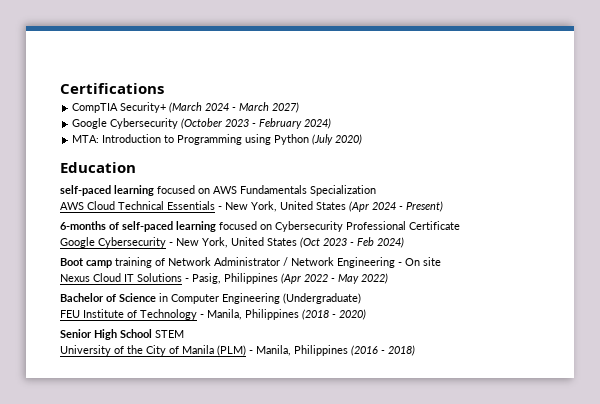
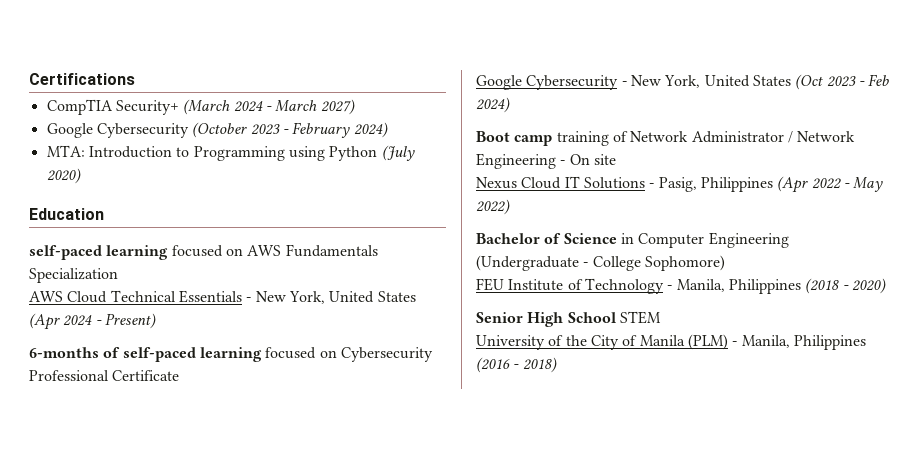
[283,293,361,304] (Undergraduate) -> [476,255,725,271] (Undergraduate - College Sophomore)

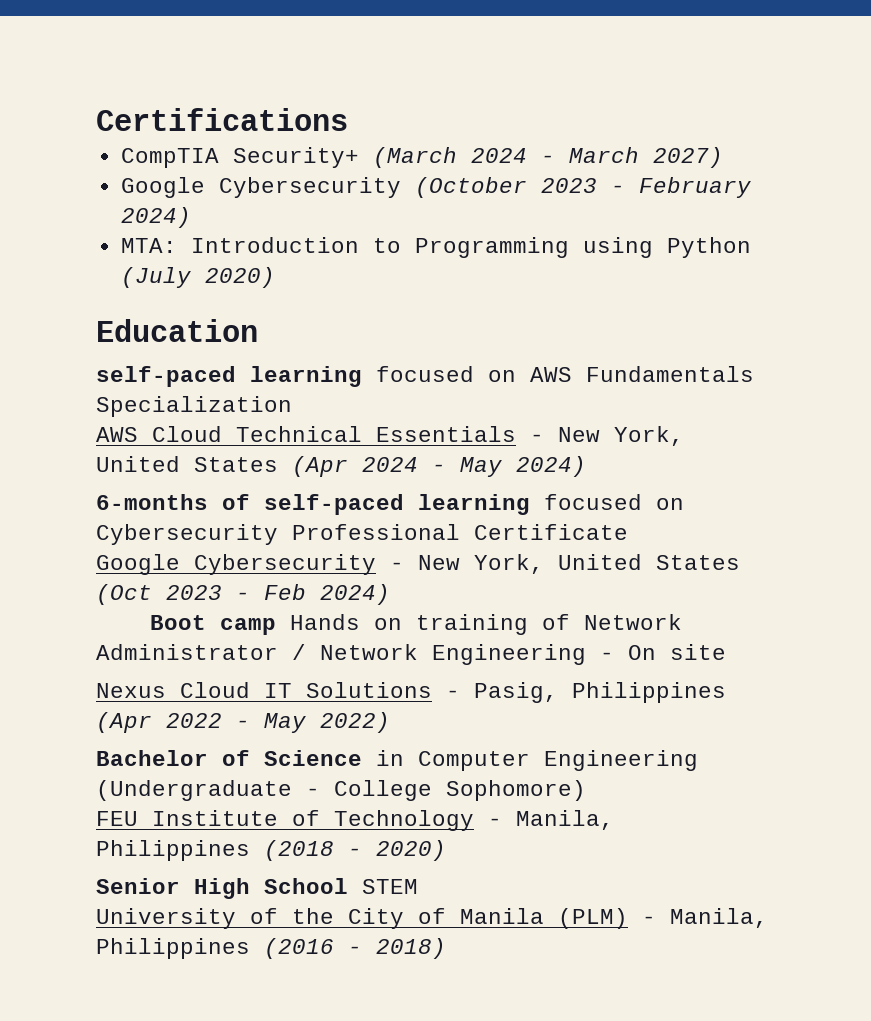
[104,313,156,329] Present) -> [460,456,586,477] May 2024)
(553, 140) none -> [290,614,403,630] Hands on

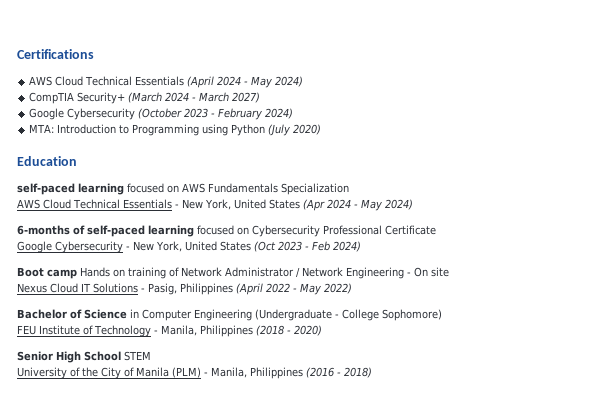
(348, 119) none -> [29,76,304,88] // AWS Cloud Technical Essentials (April 2024 - May 2024)
[96,712,152,733] (Apr -> [236,283,263,295] (April

